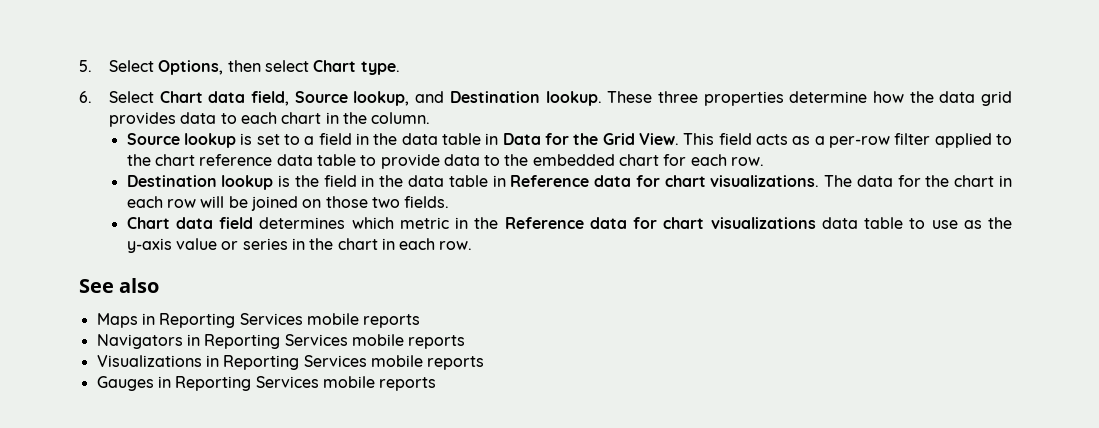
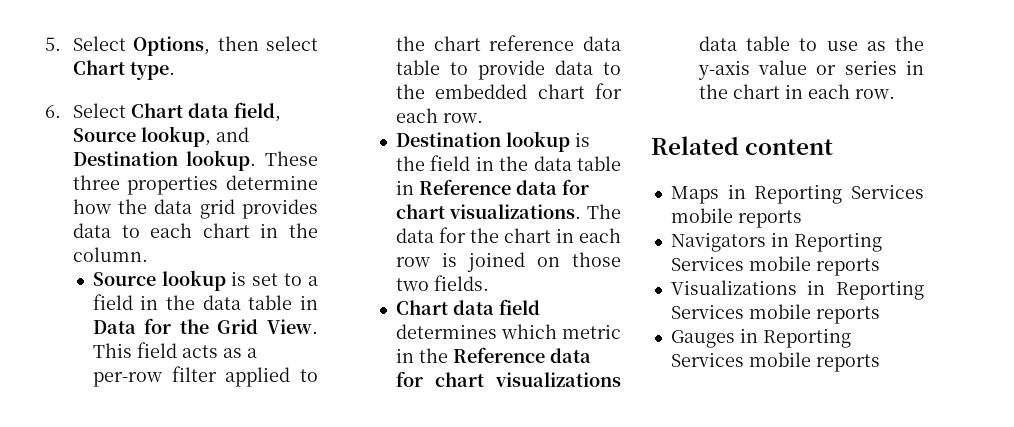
[200,196,248,208] will be -> [441,252,457,267] is
[79,278,160,293] See also -> [651,136,834,155] Related content

